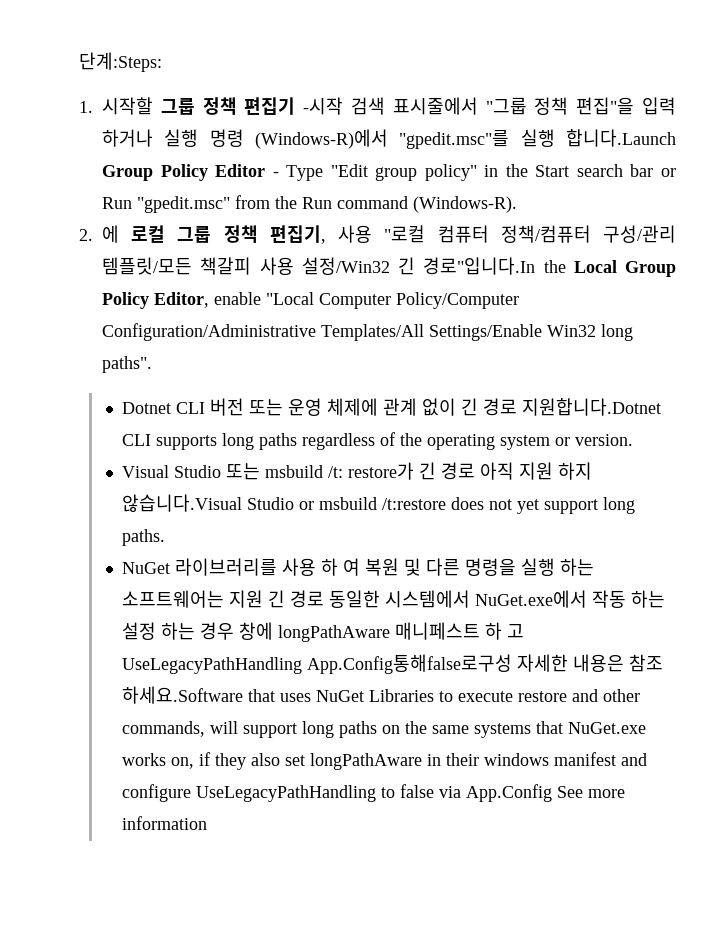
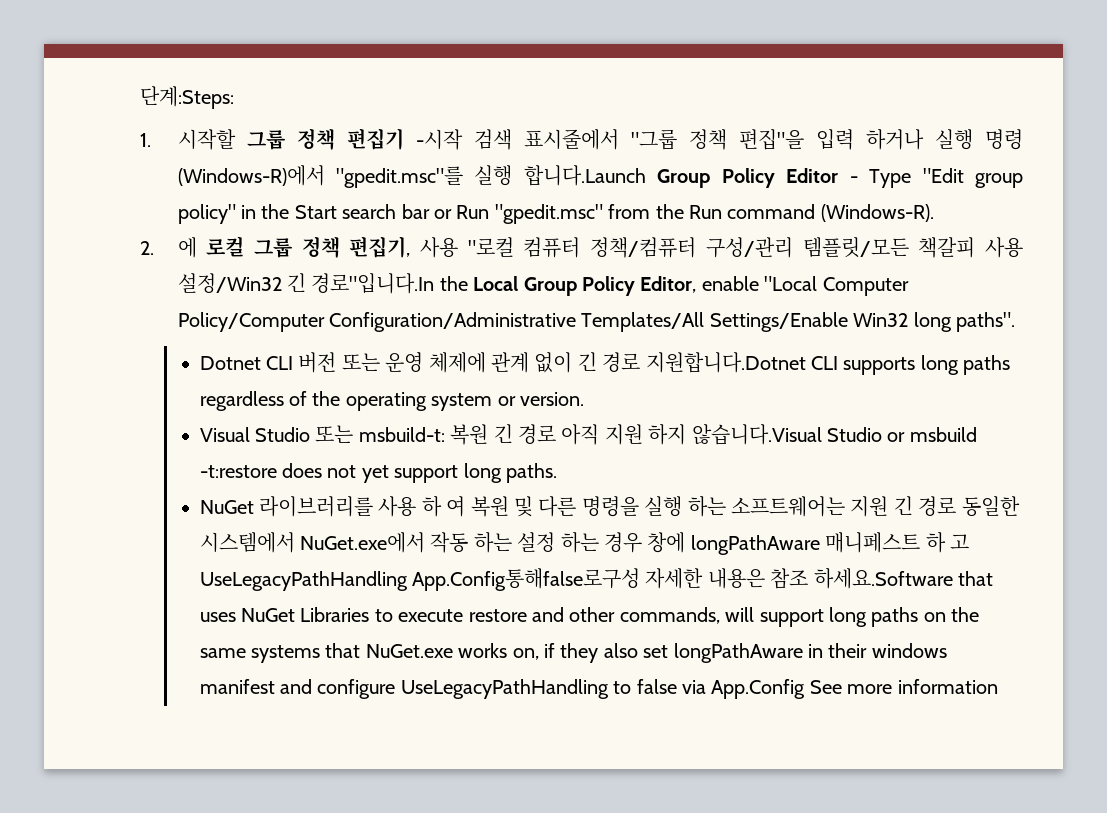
[264,462,414,480] msbuild /t: restore가 -> [358,424,489,445] msbuild-t: 복원
[381,498,446,510] /t:restore -> [199,465,277,478] -t:restore

